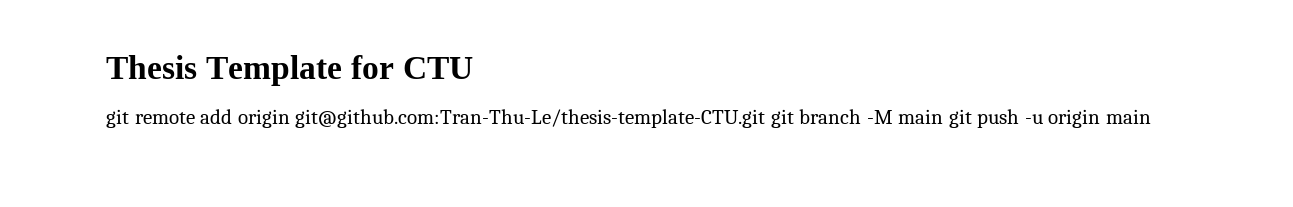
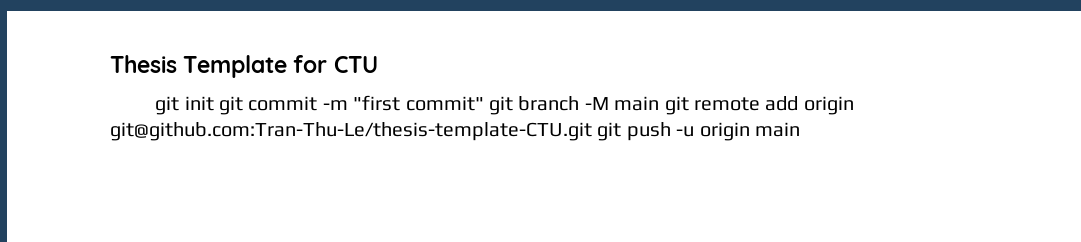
(129, 118) none -> [184,95,689,115] init git commit -m "first commit" git branch -M main git
[799,109,972,128] branch -M main git -> (622, 131) none

